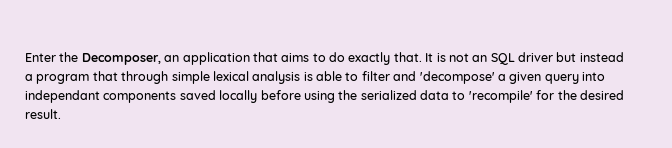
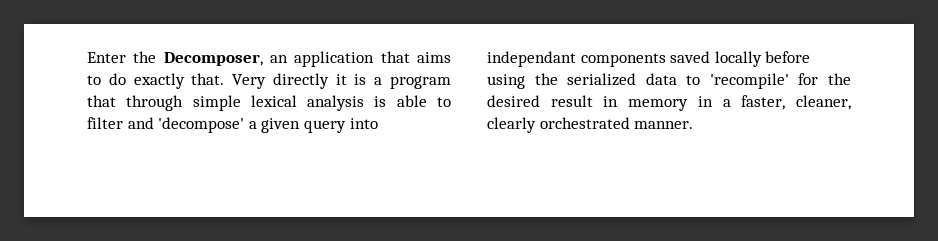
[425,52,624,65] It is not an SQL driver but instead -> [232,73,367,89] Very directly it is
[25,109,61,119] result. -> [550,95,851,111] [487,117,694,133] result in memory in a faster, cleaner, clearly orchestrated manner.

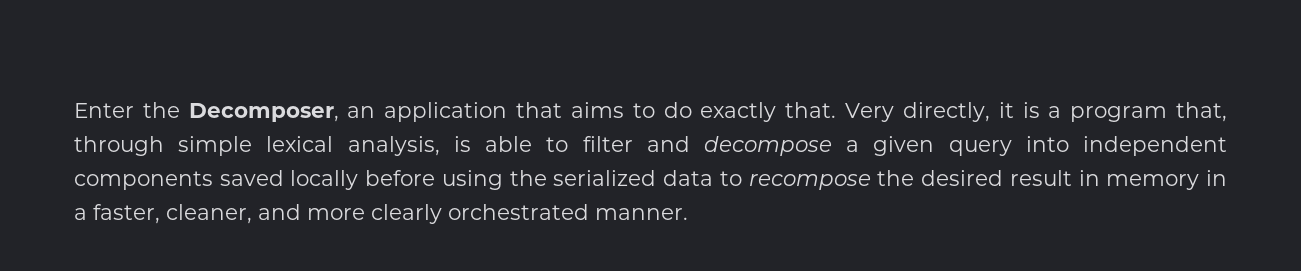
[272,73,329,89] directly -> [902,102,990,122] directly,
[87,95,116,107] that -> [1176,102,1228,122] that,
[307,95,365,111] analysis -> [347,136,440,156] analysis,
[158,117,245,133] 'decompose' -> [703,136,832,156] decompose
[487,51,576,67] independant -> [1082,136,1227,156] independent
[709,73,819,89] 'recompile' for -> [748,174,871,190] recompose
(851, 102) none -> [258,204,365,220] and more

